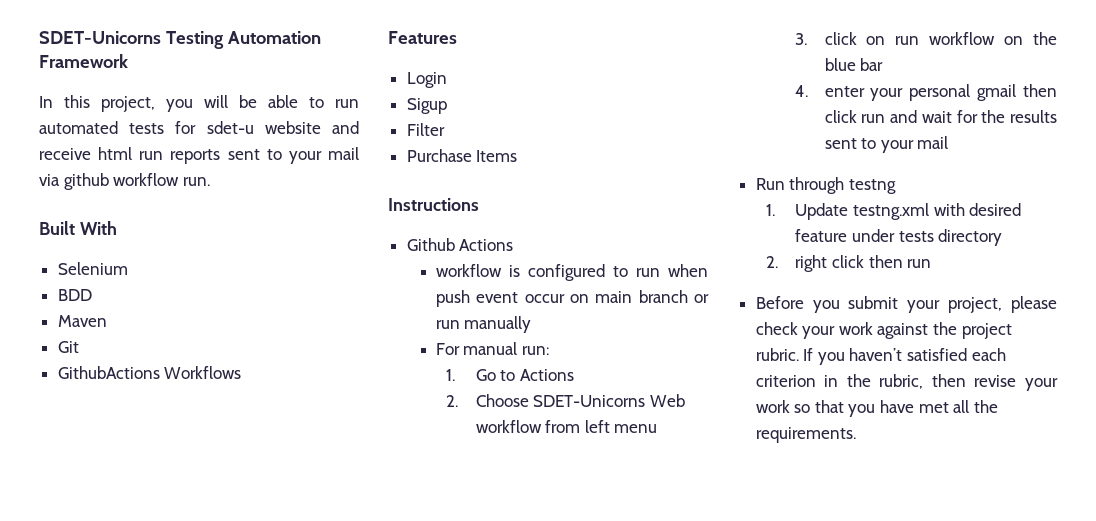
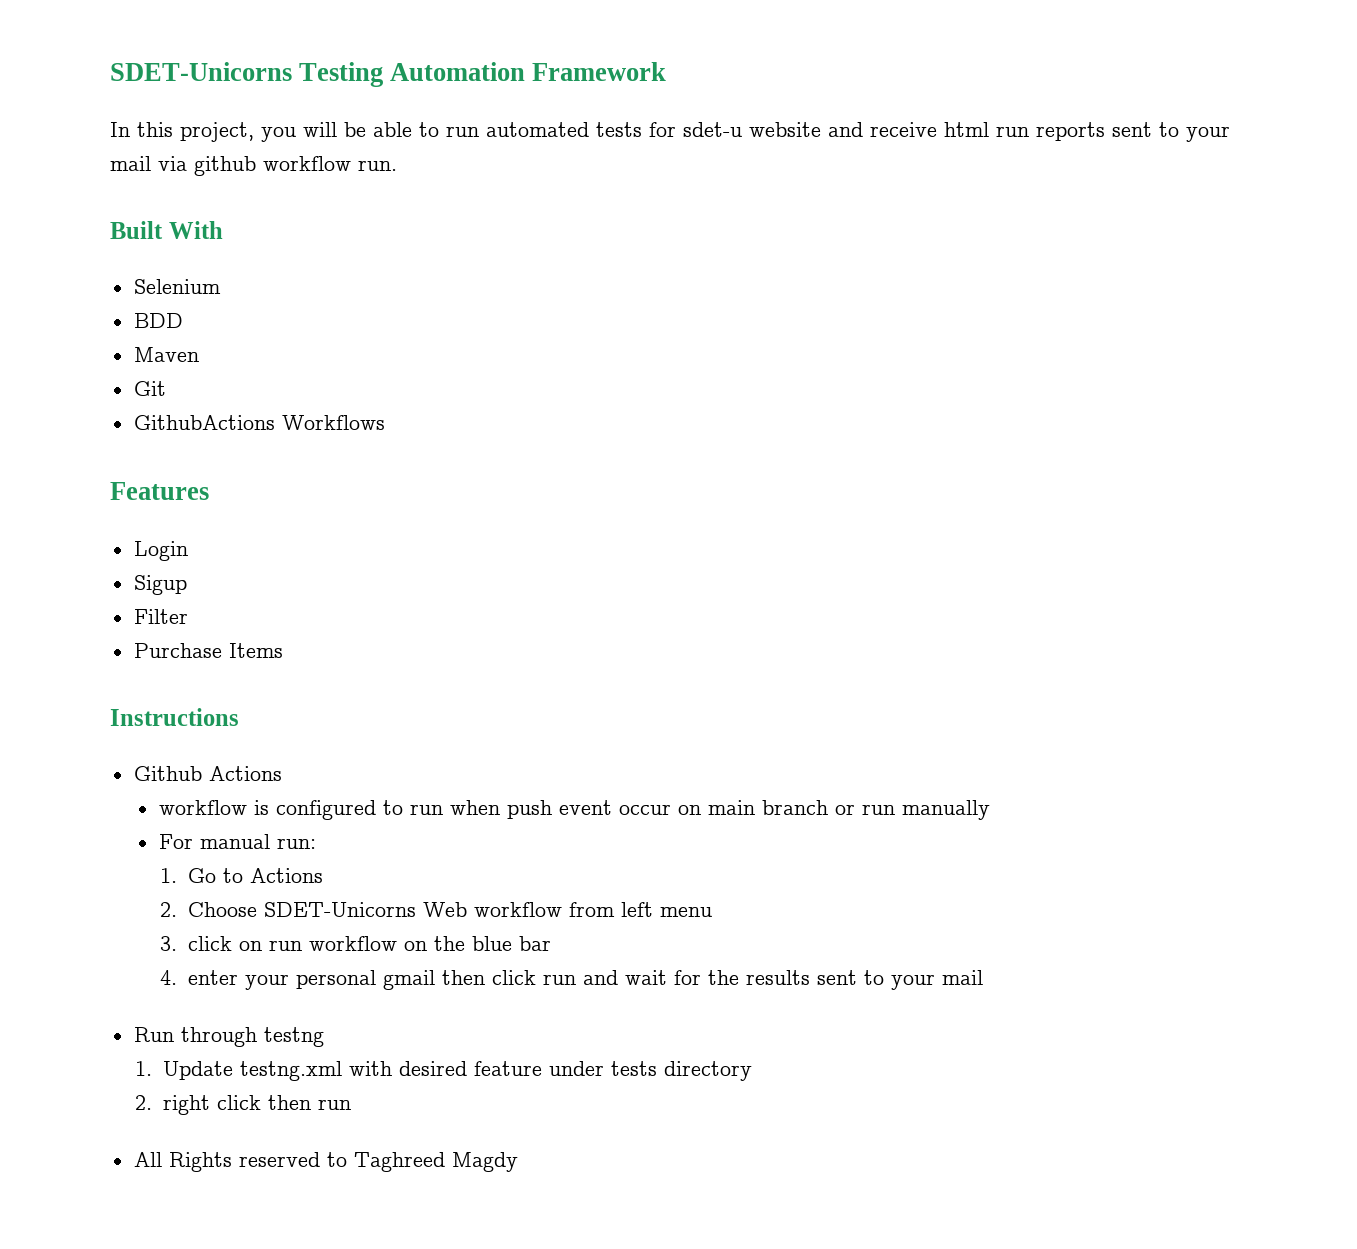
[755,296,1057,313] [755,322,1012,339] [755,348,1006,365] [755,374,1058,391] [755,400,998,417] [755,427,856,443] Before you submit your project, please check your work against the project rubric. If you haven’t satisfied each criterion in the rubric, then revise your work so that you have met all the requirements. -> [133,1152,518,1172] All Rights reserved to Taghreed Magdy

